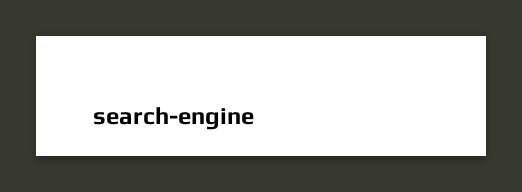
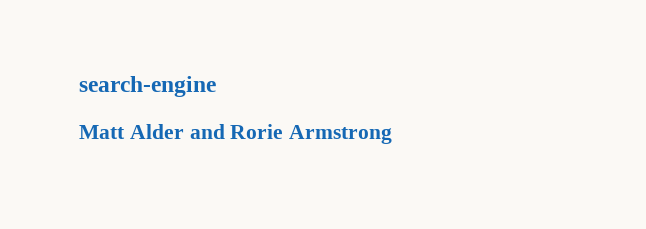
(254, 118) none -> [79,124,393,144] // Matt Alder and Rorie Armstrong

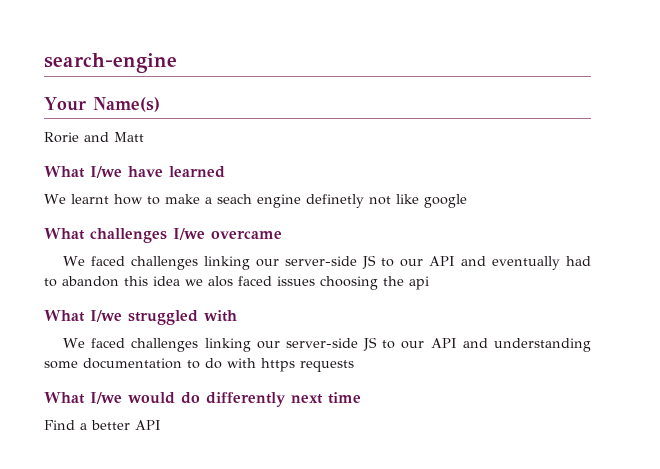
[79,124,393,144] Matt Alder and Rorie Armstrong -> [44,97,160,112] [44,132,144,143] [44,166,225,178] [44,194,467,208] [44,228,282,243] [63,255,591,270] [44,276,429,290] [44,310,237,325] [63,337,591,352] [44,358,354,372] [44,392,361,407] [44,420,161,430] Your Name(s) // Rorie and Matt // What I/we have learned // We learnt how to make a seach engine definetly not like google // What challenges I/we overcame // We faced challenges linking our server-side JS to our API and eventually had to abandon this idea we alos faced issues choosing the api // What I/we struggled with // We faced challenges linking our server-side JS to our API and understanding some documentation to do with https requests // What I/we would do differently next time // Find a better API

